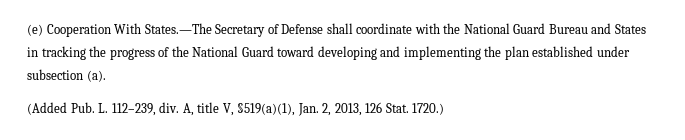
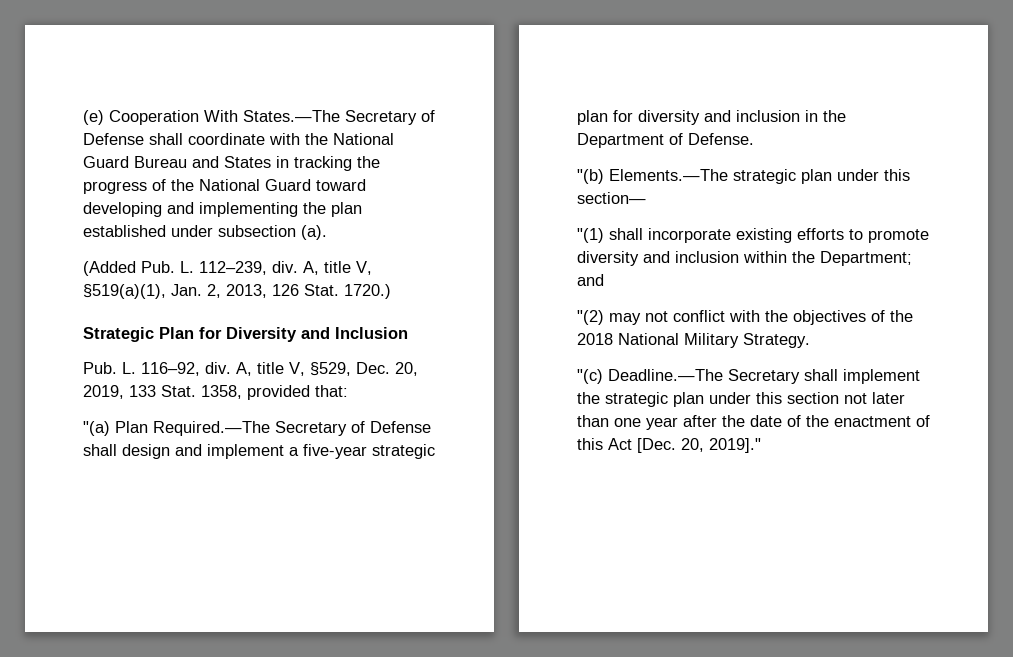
(445, 109) none -> [83,327,408,342] [83,362,418,376] [83,385,348,400] [83,421,431,436] [83,444,435,459] [577,110,846,125] [577,133,754,148] [577,169,910,184] [577,192,646,204] [577,228,929,243] [577,251,912,266] [577,274,604,286] [577,310,913,325] [577,333,810,348] [577,369,920,384] [577,392,905,407] [577,415,930,430] [577,438,761,453] // Strategic Plan for Diversity and Inclusion // Pub. L. 116–92, div. A, title V, §529, Dec. 20, 2019, 133 Stat. 1358, provided that: // "(a) Plan Required.—The Secretary of Defense shall design and implement a five-year strategic plan for diversity and inclusion in the Department of Defense. // "(b) Elements.—The strategic plan under this section— // "(1) shall incorporate existing efforts to promote diversity and inclusion within the Department; and // "(2) may not conflict with the objectives of the 2018 National Military Strategy. // "(c) Deadline.—The Secretary shall implement the strategic plan under this section not later than one year after the date of the enactment of this Act [Dec. 20, 2019]."

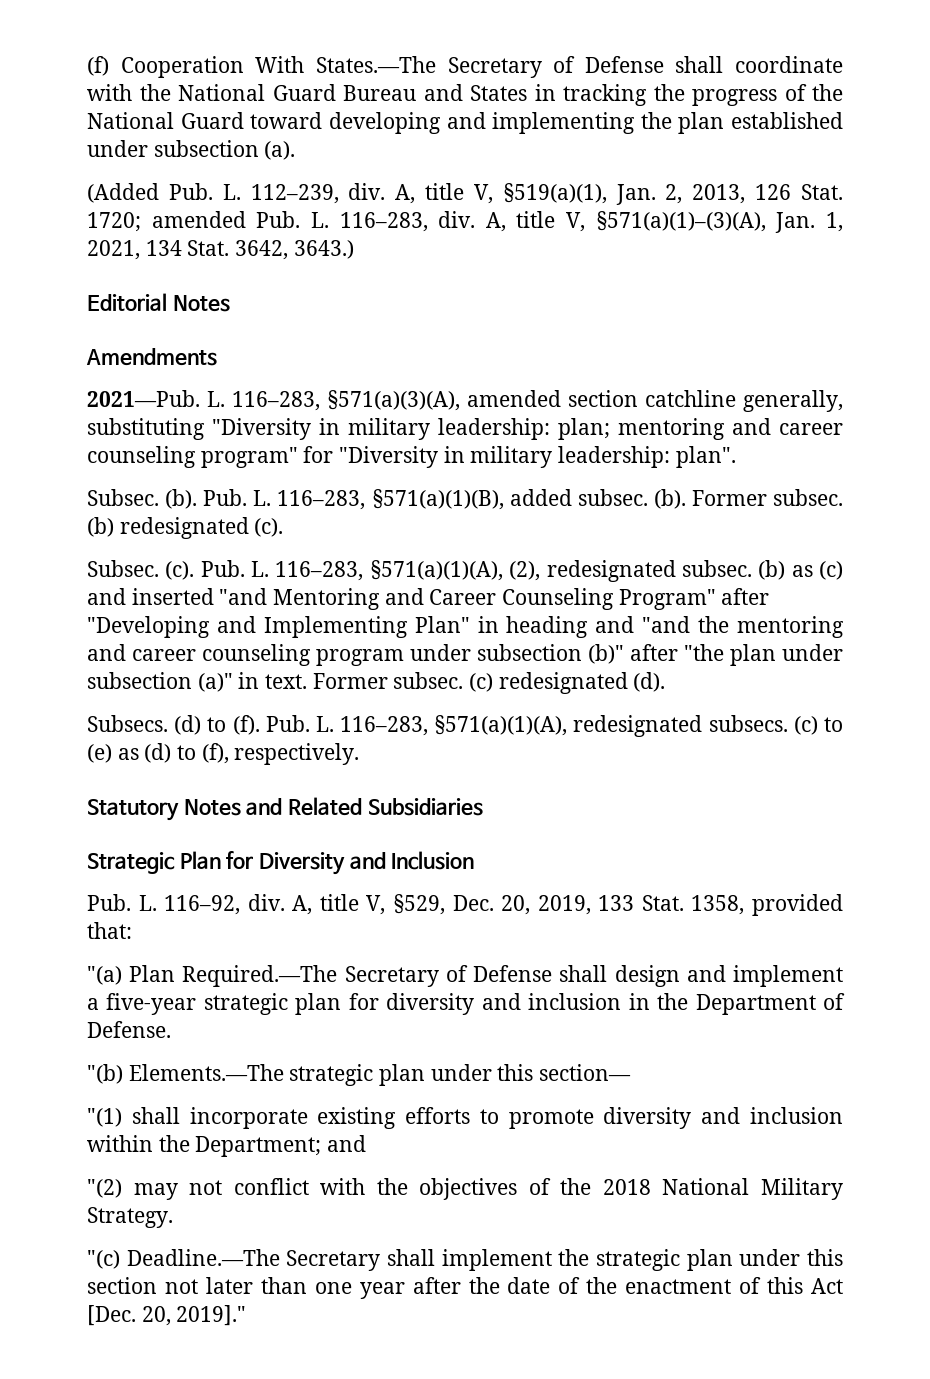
[83,110,104,125] (e) -> [87,56,109,76] (f)
[344,284,391,299] 1720.) -> [87,211,843,233] [87,240,354,260] [87,293,230,312] [86,348,217,366] [87,390,843,412] [87,418,843,440] [87,446,736,468] [87,489,844,510] [87,517,284,539] [87,560,844,582] [87,588,770,610] [87,616,845,638] [87,644,843,666] [87,672,666,694] [87,715,843,737] [87,743,360,765] [87,797,483,821] 1720; amended Pub. L. 116–283, div. A, title V, §571(a)(1)–(3)(A), Jan. 1, 2021, 134 Stat. 3642, 3643.) // Editorial Notes // Amendments // 2021—Pub. L. 116–283, §571(a)(3)(A), amended section catchline generally, substituting "Diversity in military leadership: plan; mentoring and career counseling program" for "Diversity in military leadership: plan". // Subsec. (b). Pub. L. 116–283, §571(a)(1)(B), added subsec. (b). Former subsec. (b) redesignated (c). // Subsec. (c). Pub. L. 116–283, §571(a)(1)(A), (2), redesignated subsec. (b) as (c) and inserted "and Mentoring and Career Counseling Program" after "Developing and Implementing Plan" in heading and "and the mentoring and career counseling program under subsection (b)" after "the plan under subsection (a)" in text. Former subsec. (c) redesignated (d). // Subsecs. (d) to (f). Pub. L. 116–283, §571(a)(1)(A), redesignated subsecs. (c) to (e) as (d) to (f), respectively. // Statutory Notes and Related Subsidiaries

